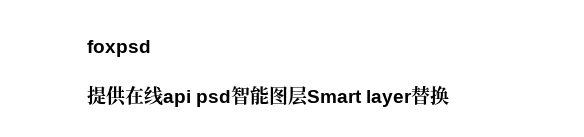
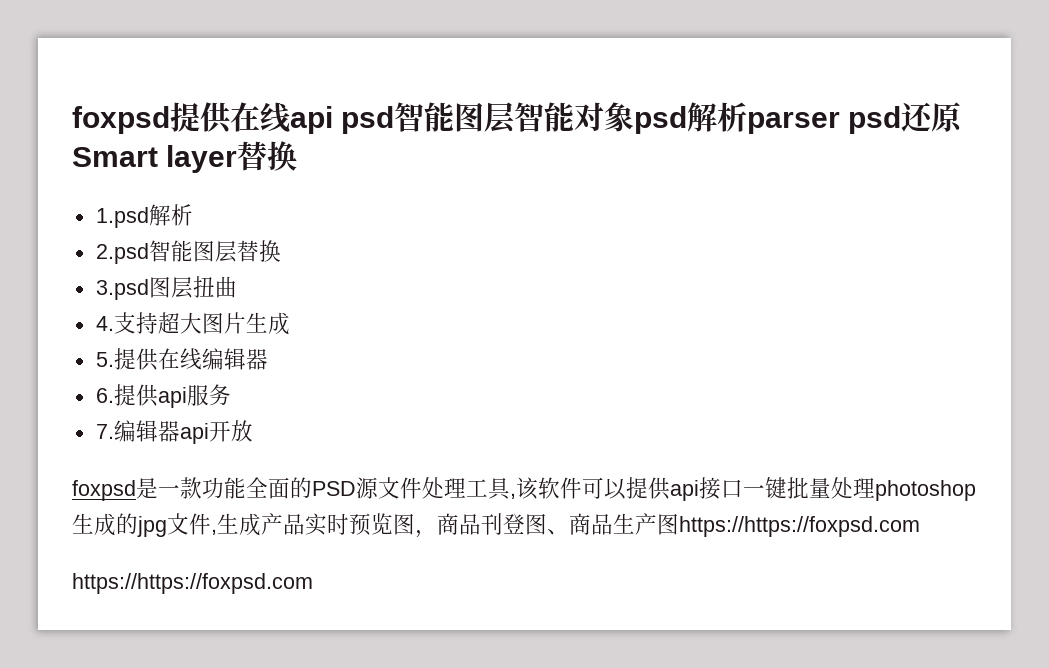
[87,40,151,57] foxpsd // -> [72,106,170,134] foxpsd
[307,85,450,107] Smart layer替换 -> [514,102,964,134] [72,141,298,173] [95,204,193,228] [95,240,281,264] [95,276,237,300] [95,312,290,335] [95,348,268,371] [95,384,231,408] [95,420,253,444] [72,477,976,501] [72,513,920,538] [72,573,313,594] 智能对象psd解析parser psd还原Smart layer替换 // 1.psd解析 // 2.psd智能图层替换 // 3.psd图层扭曲 // 4.支持超大图片生成 // 5.提供在线编辑器 // 6.提供api服务 // 7.编辑器api开放 // foxpsd是一款功能全面的PSD源文件处理工具,该软件可以提供api接口一键批量处理photoshop生成的jpg文件,生成产品实时预览图，商品刊登图、商品生产图https://https://foxpsd.com // https://https://foxpsd.com

